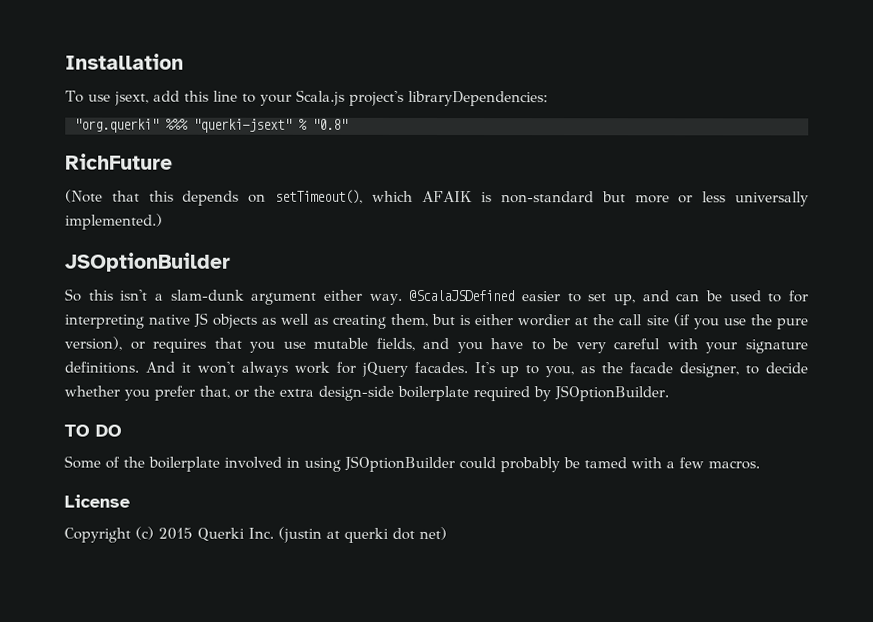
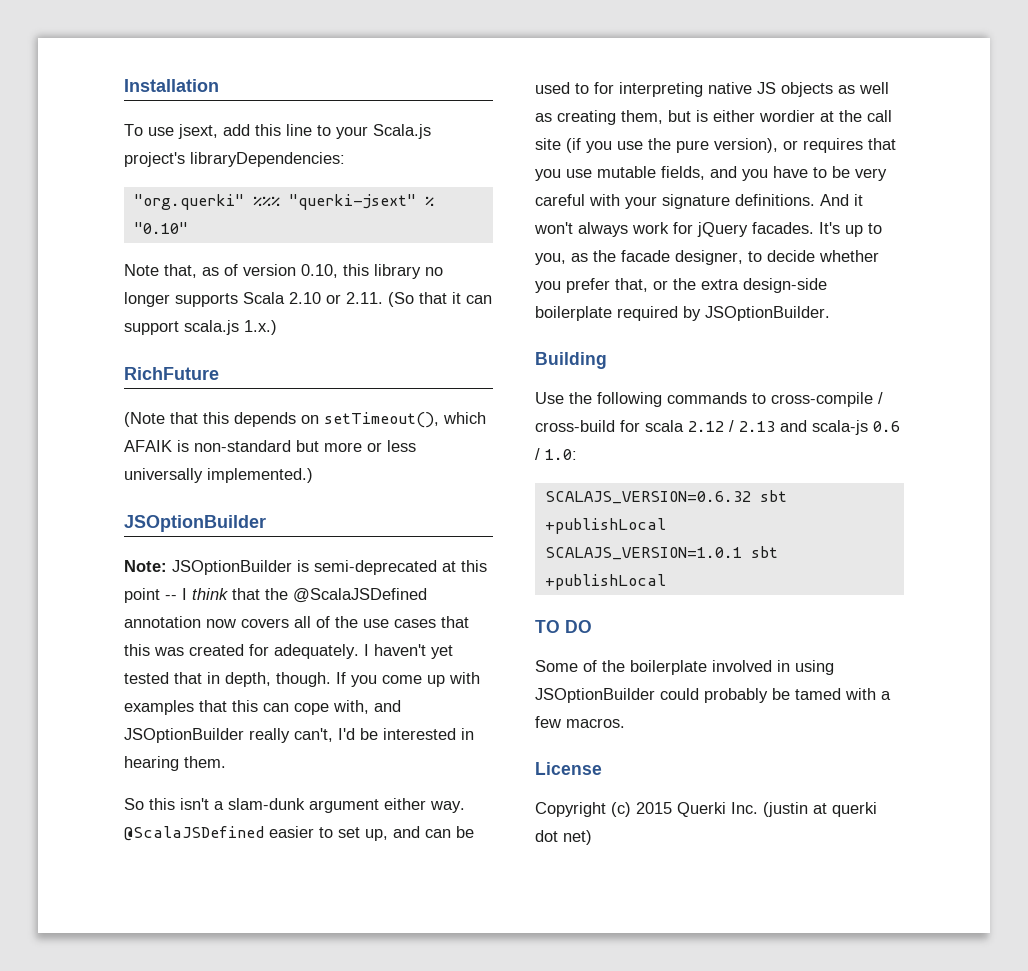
[312,118,348,130] "0.8" -> [133,222,188,234] [124,264,443,279] [124,292,492,307] [124,320,277,335] "0.10" // Note that, as of version 0.10, this library no longer supports Scala 2.10 or 2.11. (So that it can support scala.js 1.x.)
(231, 262) none -> [124,560,487,575] [124,588,427,603] [124,616,469,628] [124,644,453,659] [124,672,480,687] [124,700,401,715] [124,728,474,743] [124,756,226,771] // Note: JSOptionBuilder is semi-deprecated at this point -- I think that the @ScalaJSDefined annotation now covers all of the use cases that this was created for adequately. I haven't yet tested that in depth, though. If you come up with examples that this can cope with, and JSOptionBuilder really can't, I'd be interested in hearing them.
(669, 393) none -> [535,352,607,369] [535,392,883,407] [535,420,900,435] [535,448,577,460] [544,490,787,504] [544,518,666,534] [544,546,778,560] [544,574,666,590] // Building // Use the following commands to cross-compile / cross-build for scala 2.12 / 2.13 and scala-js 0.6 / 1.0: // SCALAJS_VERSION=0.6.32 sbt +publishLocal // SCALAJS_VERSION=1.0.1 sbt +publishLocal

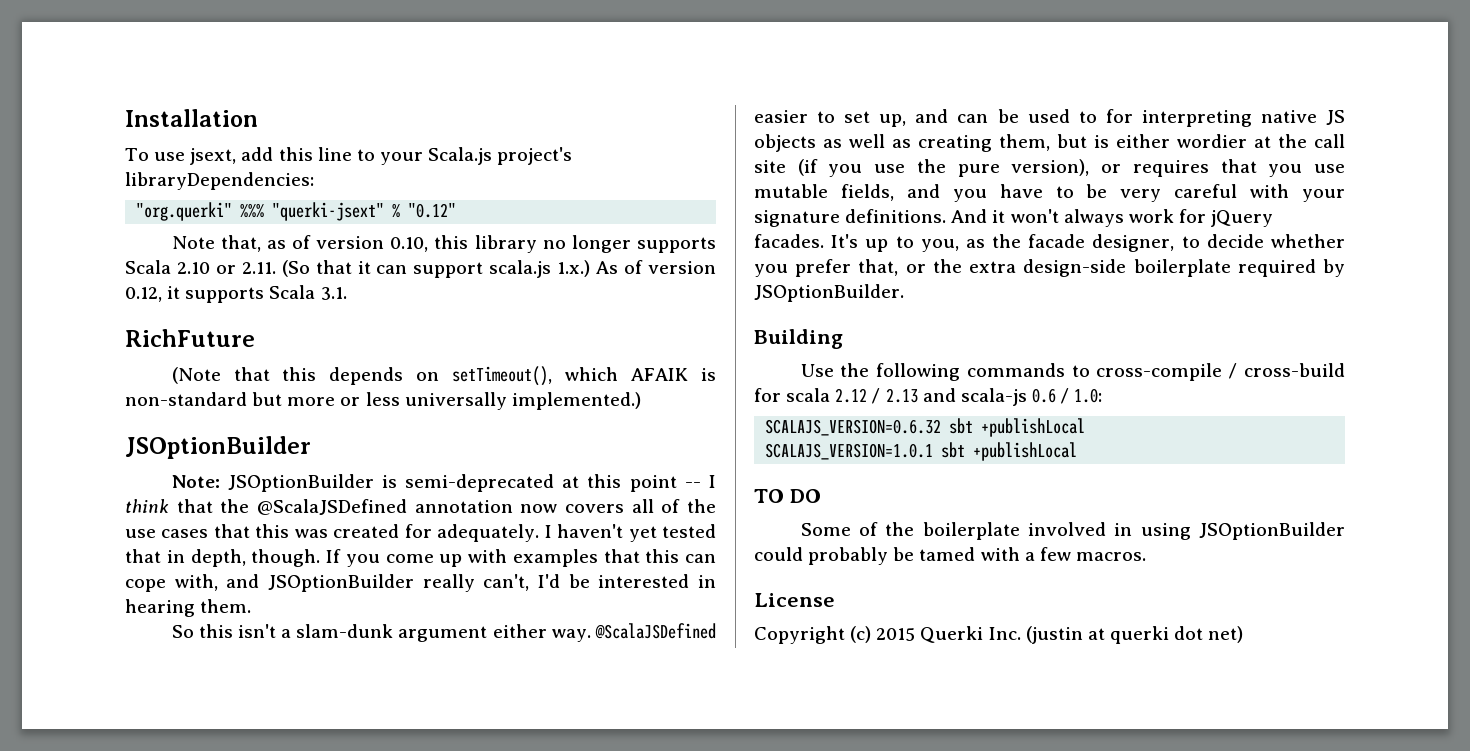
[133,222,188,234] "0.10" -> [408,203,457,218] "0.12"
(277, 327) none -> [596,260,716,274] [125,285,347,303] As of version 0.12, it supports Scala 3.1.

